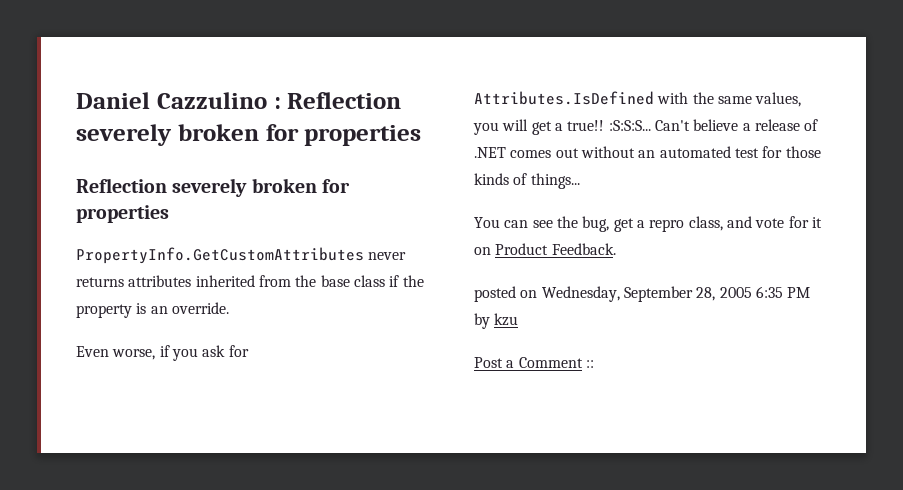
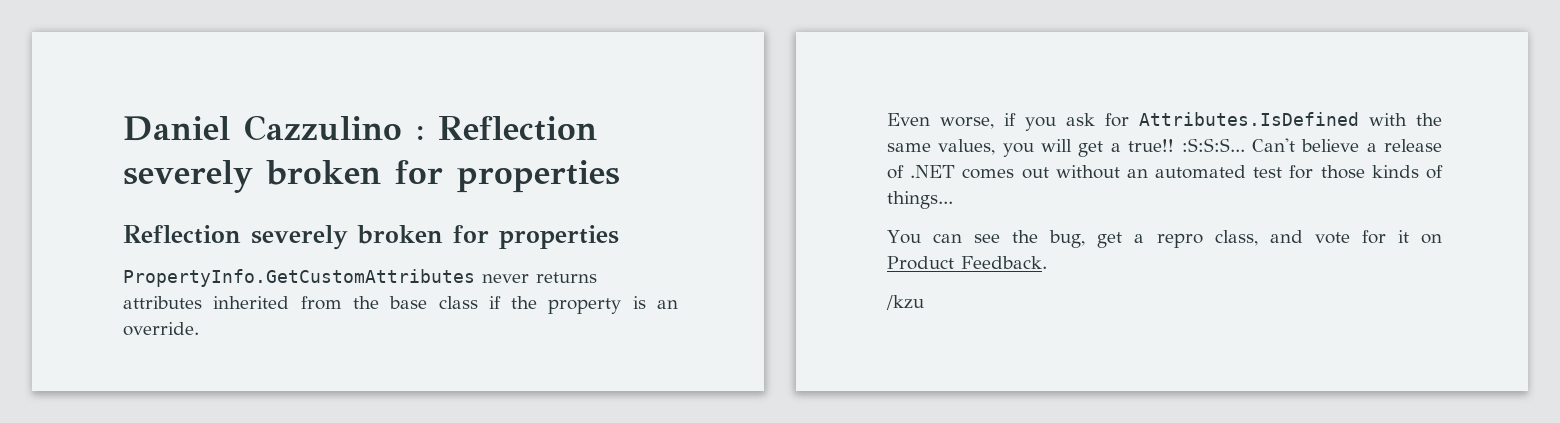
[474,286,811,302] [474,313,519,329] [474,357,594,368] posted on Wednesday, September 28, 2005 6:35 PM by kzu // Post a Comment :: -> [886,295,924,310] /kzu

